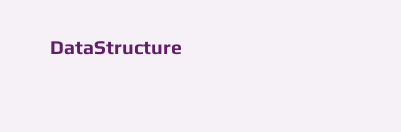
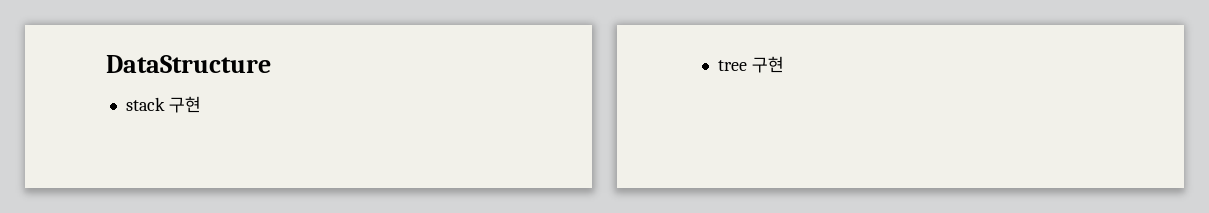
(182, 48) none -> [125,96,201,113] [717,56,784,73] // stack 구현 // tree 구현

